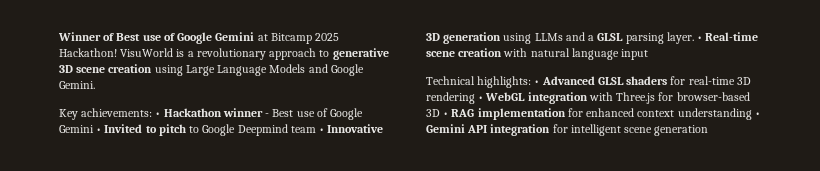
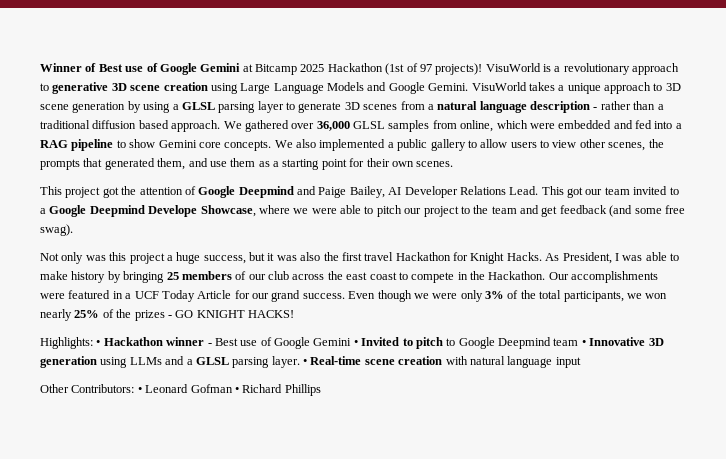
[59,48,117,57] Hackathon! -> [327,63,483,75] Hackathon (1st of 97 projects)!
[59,108,153,120] // Key achievements: -> [471,82,681,94] [40,101,664,113] [40,120,682,132] [40,139,664,151] [40,158,454,170] [40,186,679,198] [40,205,685,217] [40,224,73,236] [40,252,679,264] [40,271,659,283] [40,290,668,302] [40,309,294,321] [40,337,93,349] VisuWorld takes a unique approach to 3D scene generation by using a GLSL parsing layer to generate 3D scenes from a natural language description - rather than a traditional diffusion based approach. We gathered over 36,000 GLSL samples from online, which were embedded and fed into a RAG pipeline to show Gemini core concepts. We also implemented a public gallery to allow users to view other scenes, the prompts that generated them, and use them as a starting point for their own scenes. // This project got the attention of Google Deepmind and Paige Bailey, AI Developer Relations Lead. This got our team invited to a Google Deepmind Develope Showcase, where we were able to pitch our project to the team and get feedback (and some free swag). // Not only was this project a huge success, but it was also the first travel Hackathon for Knight Hacks. As President, I was able to make history by bringing 25 members of our club across the east coast to compete in the Hackathon. Our accomplishments were featured in a UCF Today Article for our grand success. Even though we were only 3% of the total participants, we won nearly 25% of the prizes - GO KNIGHT HACKS! // Highlights:
[426,76,751,88] [426,92,750,104] [426,108,760,120] [426,124,709,136] Technical highlights: • Advanced GLSL shaders for real-time 3D rendering • WebGL integration with Three.js for browser-based 3D • RAG implementation for enhanced context understanding • Gemini API integration for intelligent scene generation -> [40,384,321,396] Other Contributors: • Leonard Gofman • Richard Phillips

